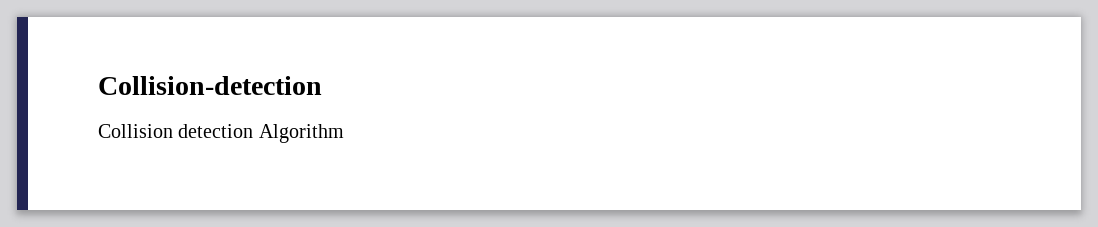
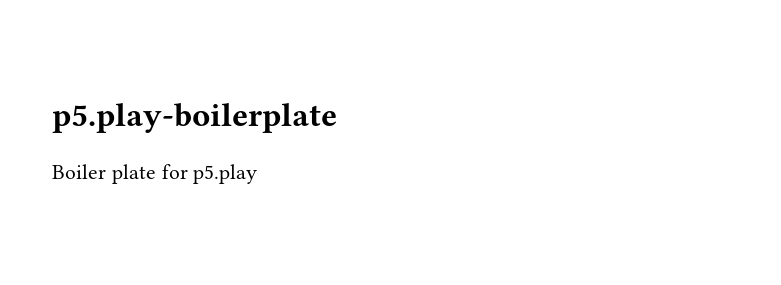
[98,76,322,95] [98,124,344,143] Collision-detection // Collision detection Algorithm -> [52,103,337,133] [52,164,258,184] p5.play-boilerplate // Boiler plate for p5.play

